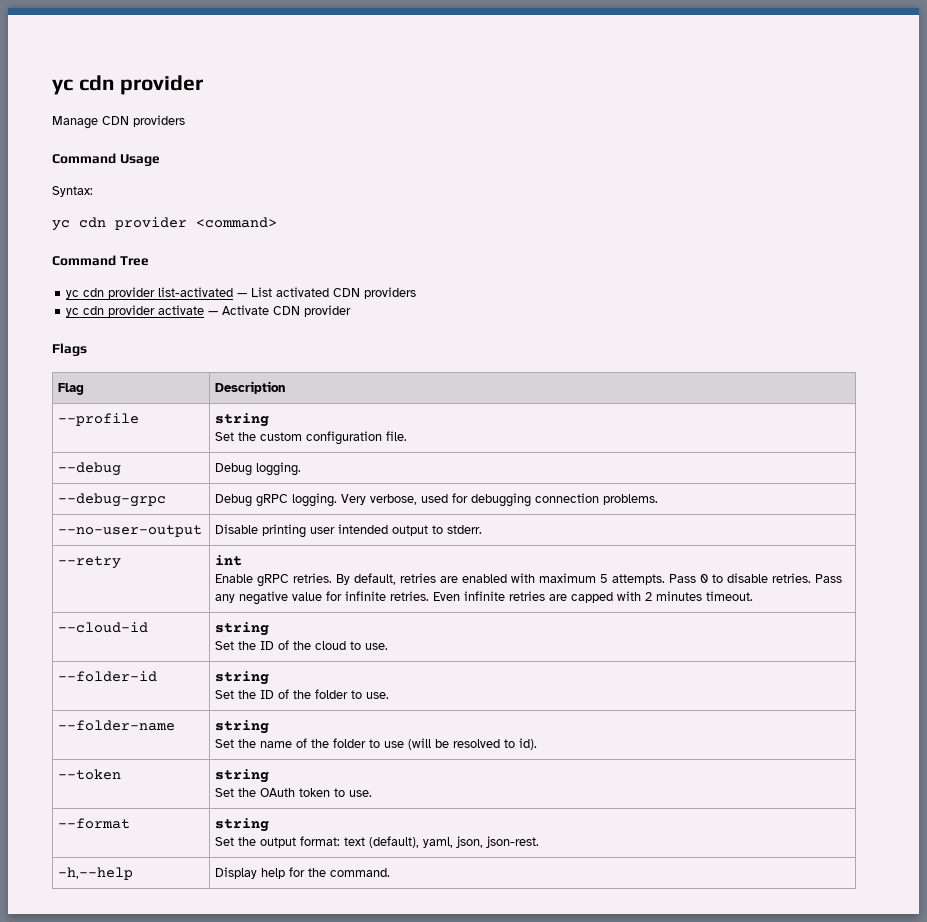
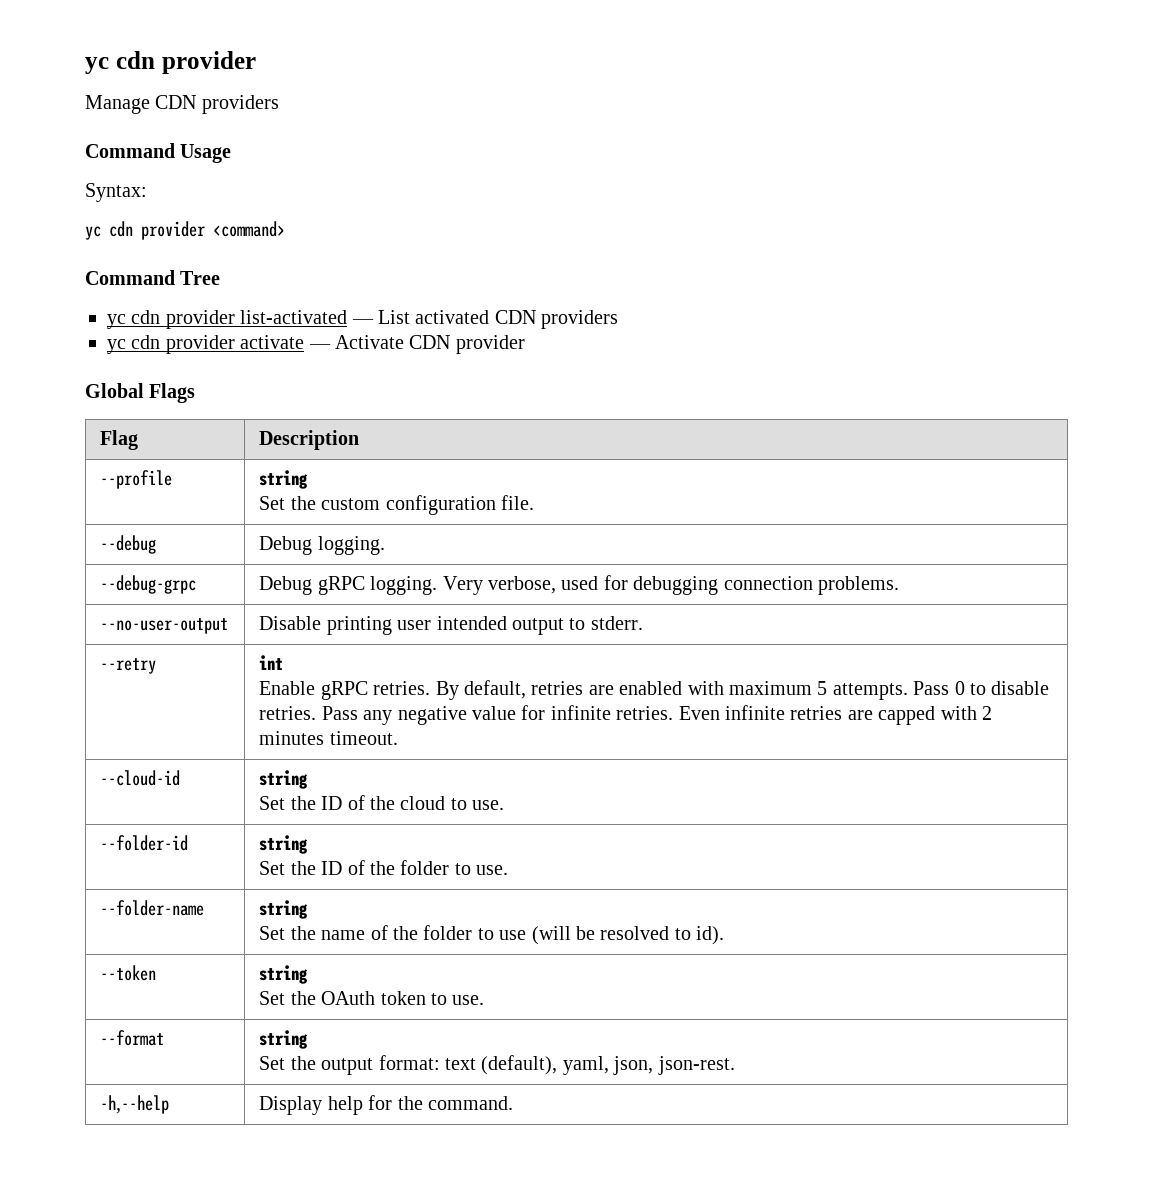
(352, 311) none -> [85,383,144,398] Global

